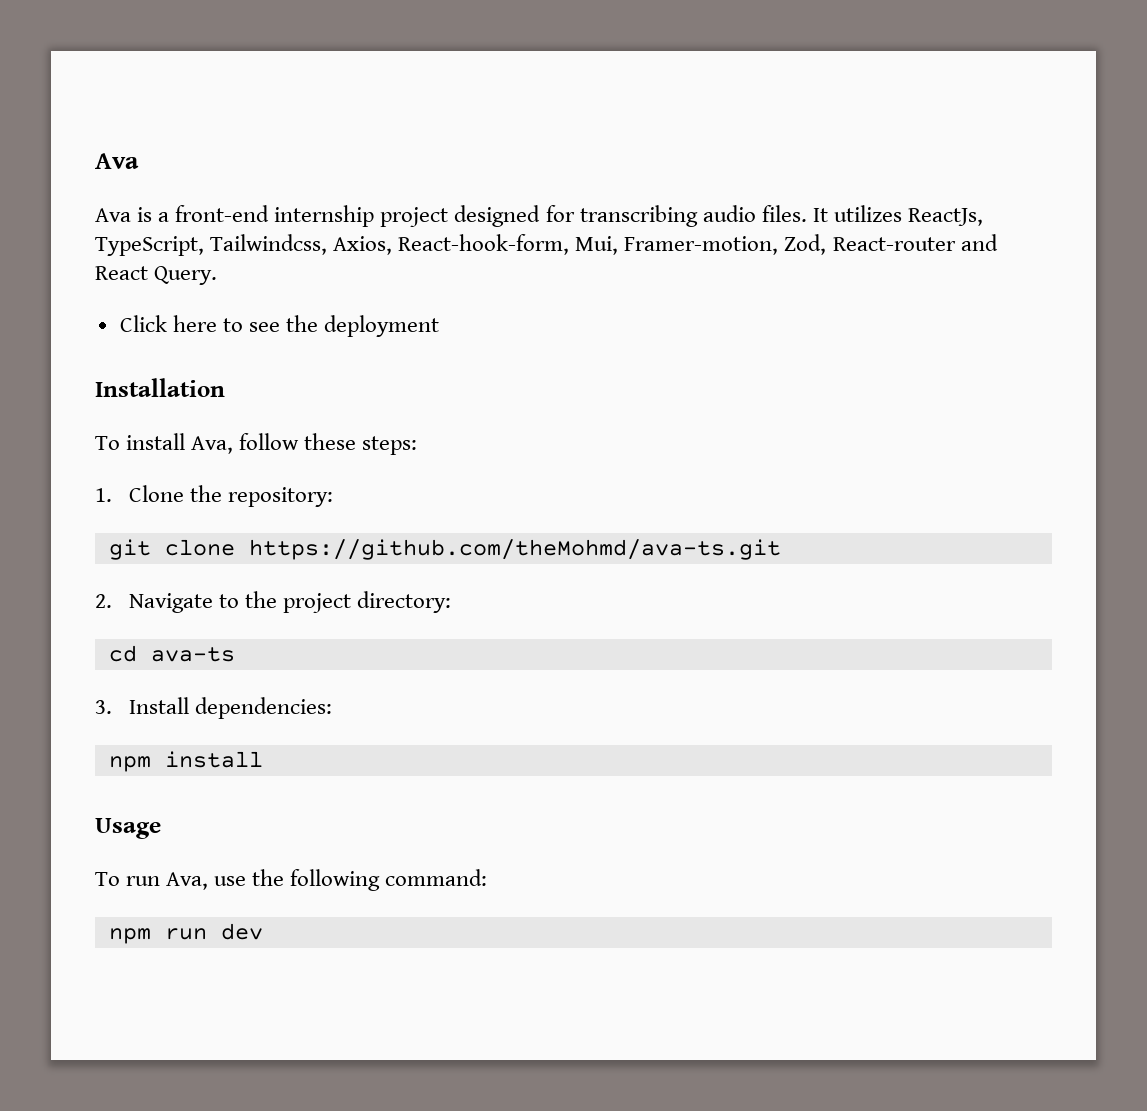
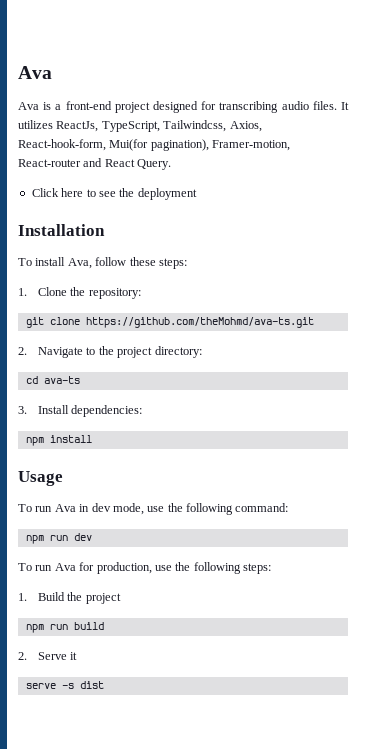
[274,205,375,227] internship -> (112, 105) none
[575,234,827,255] Mui, Framer-motion, Zod, -> [109,139,291,151] Mui(for pagination), Framer-motion,
[166,872,209,890] Ava, -> [54,503,144,515] Ava in dev mode,
(263, 931) none -> [18,562,271,574] [18,592,121,604] [25,622,104,633] [18,652,78,660] [25,681,104,689] // To run Ava for production, use the following steps: // 1. Build the project // npm run build // 2. Serve it // serve -s dist

